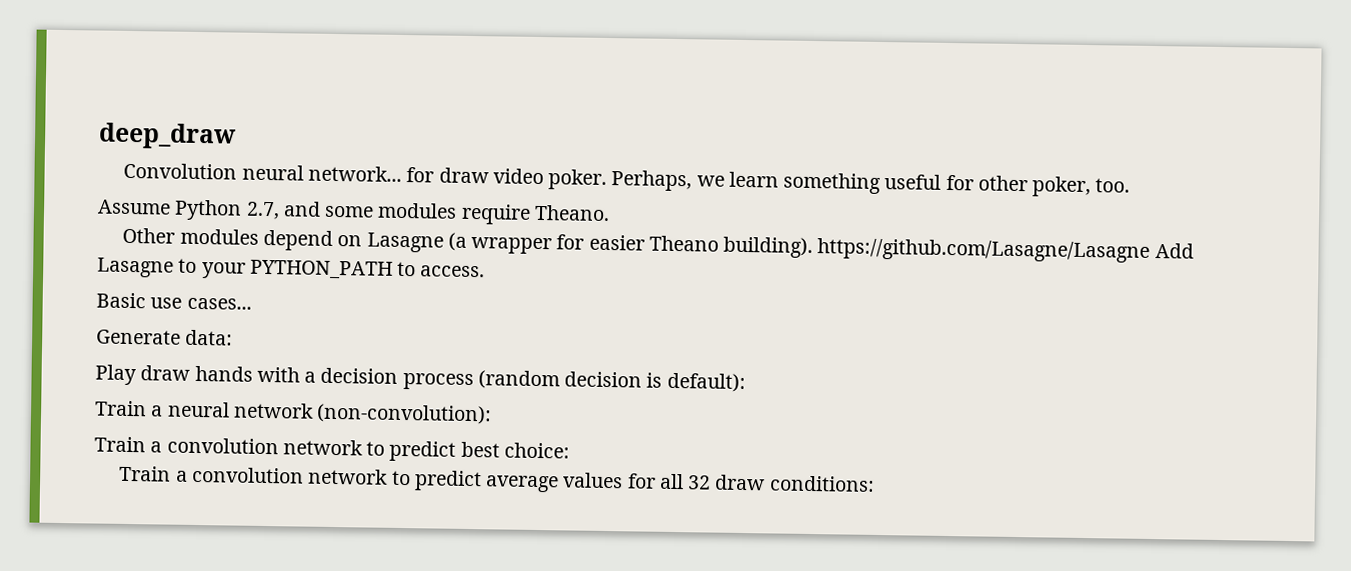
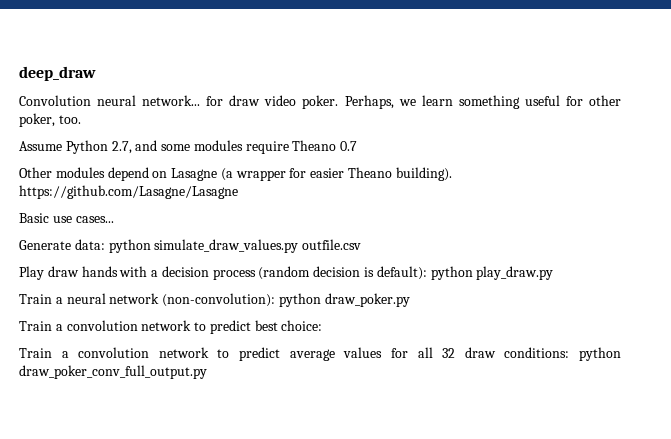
[533,204,610,222] Theano. -> [292,140,358,151] Theano 0.7
[1154,243,1194,259] [97,257,486,280] Add Lasagne to your PYTHON_PATH to access. -> (238, 192) none
(234, 337) none -> [108,239,362,253] python simulate_draw_values.py outfile.csv
(746, 382) none -> [430,266,554,280] python play_draw.py
(493, 414) none -> [278,293,410,307] python draw_poker.py
(875, 483) none -> [579,347,622,361] [19,365,207,379] python draw_poker_conv_full_output.py

